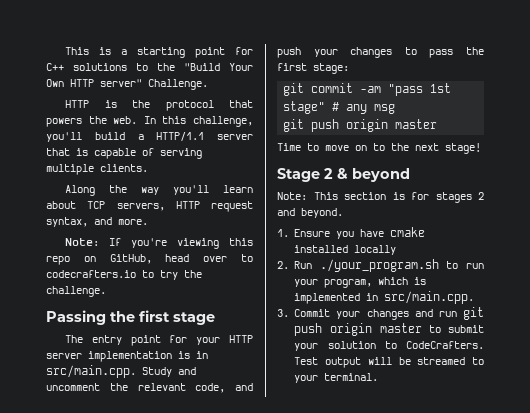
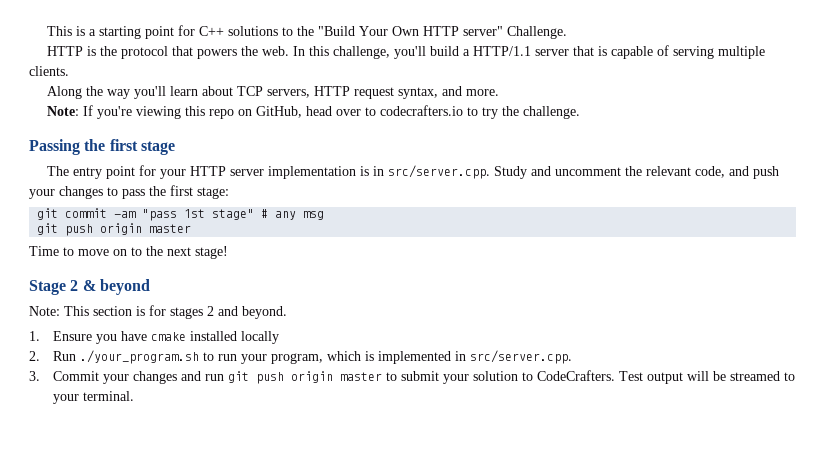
[46,365,136,378] src/main.cpp. -> [388,165,491,179] src/server.cpp.
[384,291,475,304] src/main.cpp. -> [469,350,572,364] src/server.cpp.

